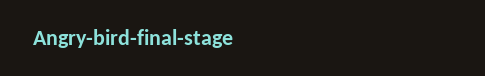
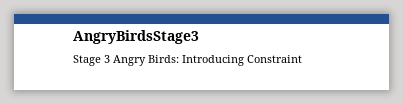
[33,29,233,48] Angry-bird-final-stage -> [73,30,199,44] [73,55,302,66] AngryBirdsStage3 // Stage 3 Angry Birds: Introducing Constraint

